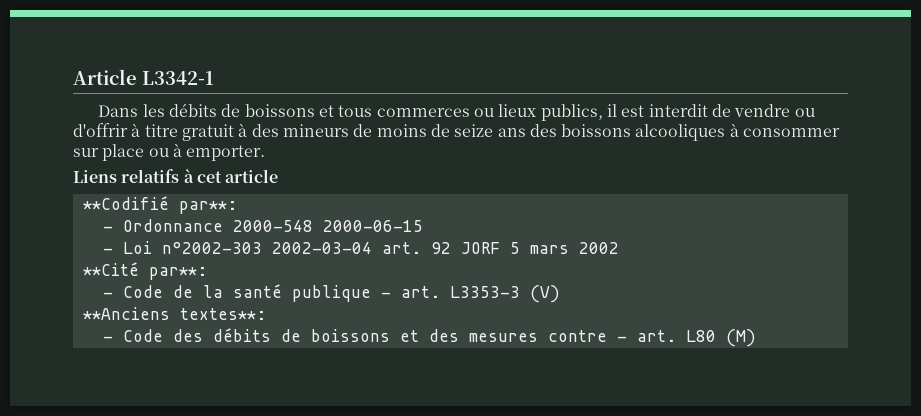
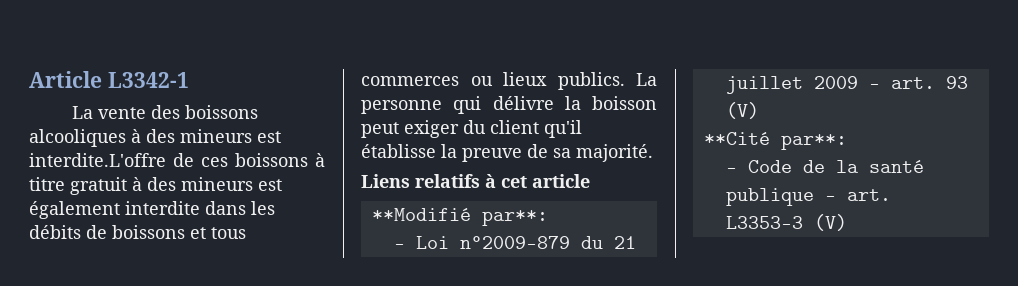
[98,105,139,117] Dans -> [71,105,258,119] [29,129,281,147] [29,153,325,167] [29,177,282,195] [29,201,246,219] La vente des boissons alcooliques à des mineurs est interdite.L'offre de ces boissons à titre gratuit à des mineurs est également interdite dans
[540,104,815,121] [73,123,841,141] [73,143,266,161] publics, il est interdit de vendre ou d'offrir à titre gratuit à des mineurs de moins de seize ans des boissons alcooliques à consommer sur place ou à emporter. -> [557,72,657,90] [361,96,657,114] [361,120,582,138] [361,144,653,162] publics. La personne qui délivre la boisson peut exiger du client qu'il établisse la preuve de sa majorité.
[82,196,237,214] [102,219,423,232] [102,241,619,254] **Codifié par**: // - Ordonnance 2000-548 2000-06-15 // - Loi n°2002-303 2002-03-04 art. 92 JORF 5 mars 2002 -> [371,208,548,226] [393,236,636,249] [725,76,968,94] [725,102,759,119] **Modifié par**: // - Loi n°2009-879 du 21 juillet 2009 - art. 93 (V)
[82,307,266,320] [102,328,756,347] // **Anciens textes**: // - Code des débits de boissons et des mesures contre - art. L80 (M) -> (847, 222) none

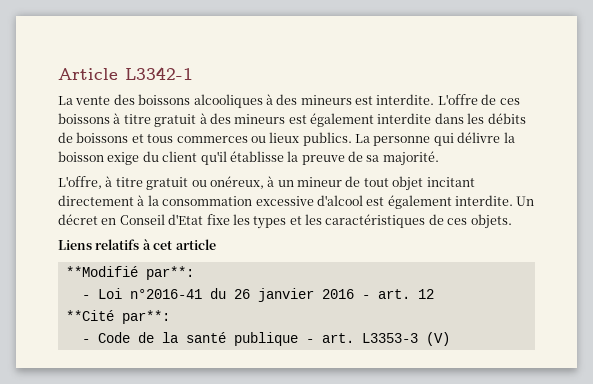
[29,153,166,167] interdite.L'offre -> [376,94,478,105] interdite. L'offre
[361,120,459,138] peut exiger -> [107,152,140,165] exige
(653, 153) none -> [58,176,475,191] [58,195,535,209] [58,214,512,229] // L'offre, à titre gratuit ou onéreux, à un mineur de tout objet incitant directement à la consommation excessive d'alcool est également interdite. Un décret en Conseil d'Etat fixe les types et les caractéristiques de ces objets.
[459,236,636,249] [725,76,968,94] [725,102,759,119] n°2009-879 du 21 juillet 2009 - art. 93 (V) -> [129,288,434,302] n°2016-41 du 26 janvier 2016 - art. 12

